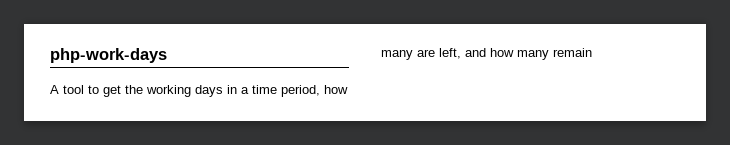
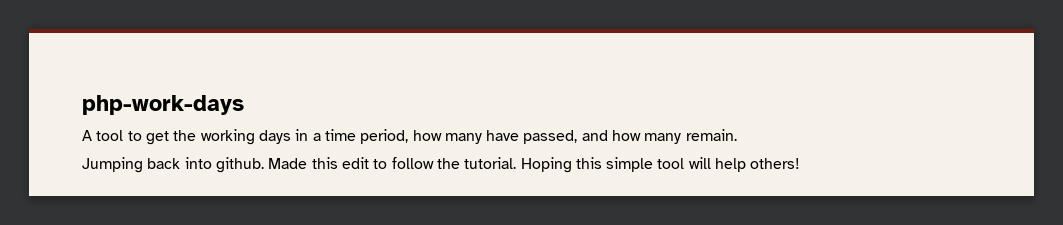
[417,48,461,59] are left, -> [486,130,578,144] have passed,
[553,48,592,57] remain -> [685,129,737,141] [82,157,801,173] remain. // Jumping back into github. Made this edit to follow the tutorial. Hoping this simple tool will help others!

